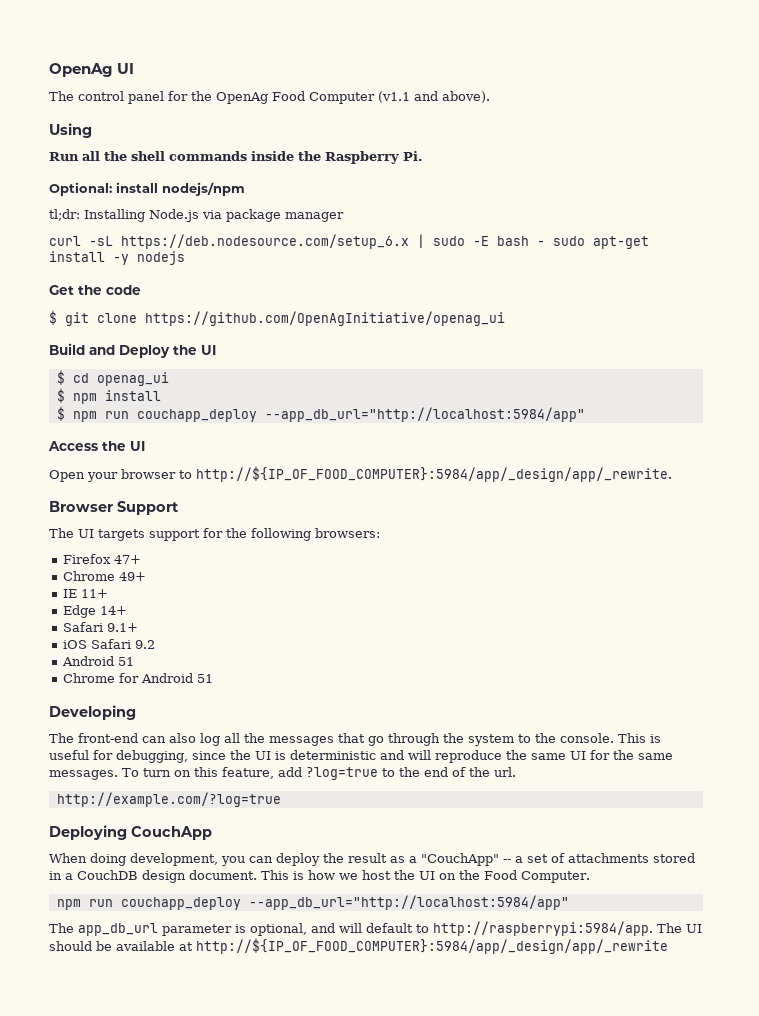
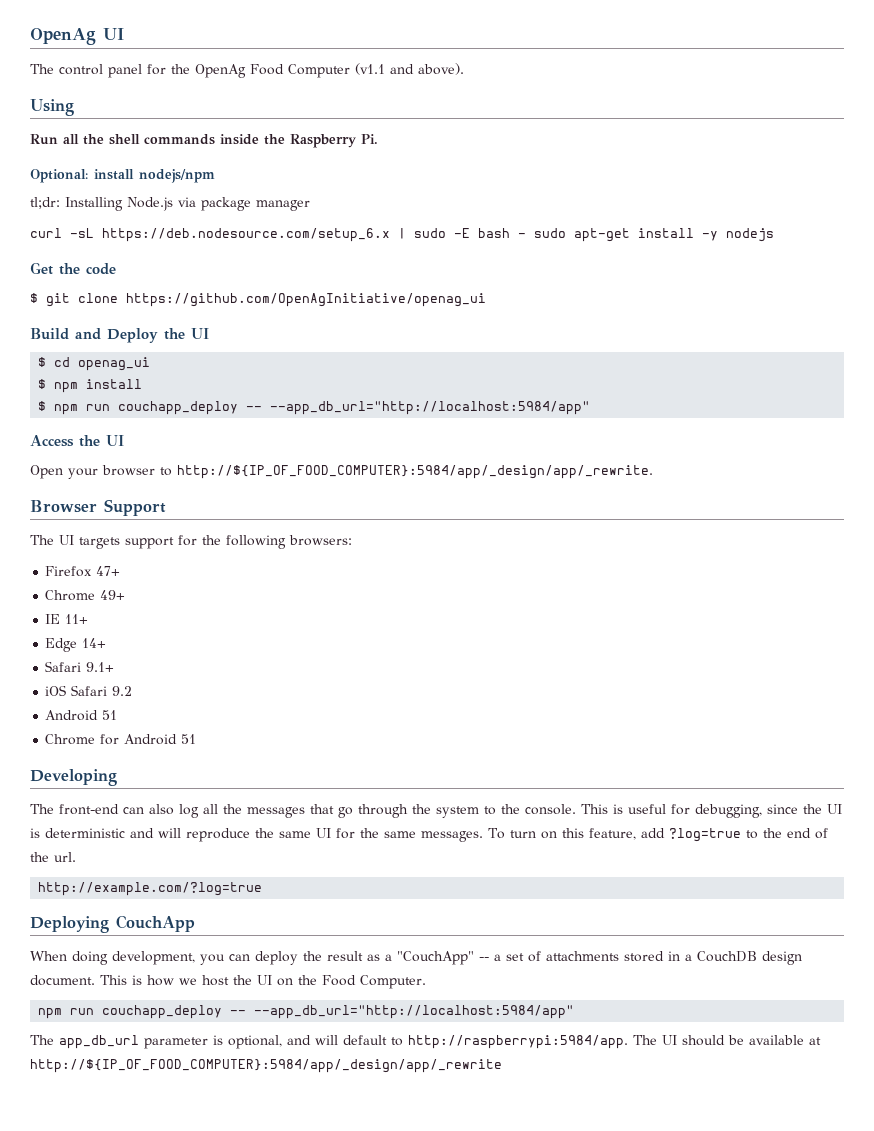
(257, 415) none -> [246,406,263,411] --
(241, 903) none -> [230,1010,247,1015] --

